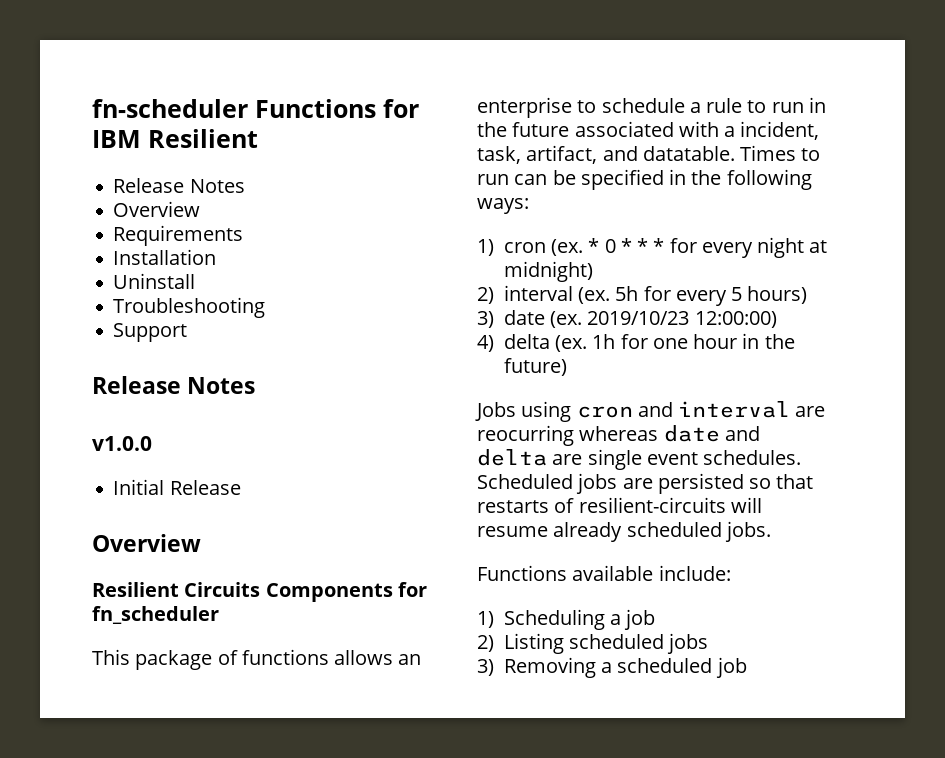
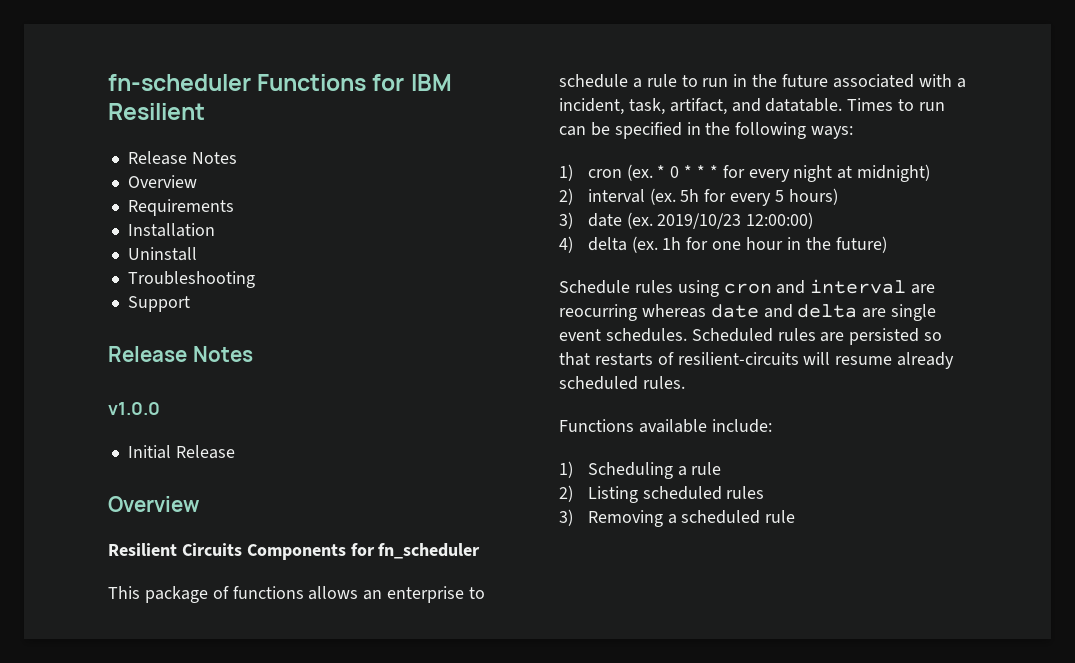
[475,402,516,421] Jobs -> [559,280,673,294] Schedule rules
[576,473,618,494] jobs -> [777,328,816,341] rules
[724,521,771,542] jobs. -> [642,376,685,389] rules.
[624,609,656,630] job -> [691,462,722,475] rule
[667,633,709,654] jobs -> [726,486,765,499] rules
[715,657,747,678] job -> [765,510,796,523] rule

